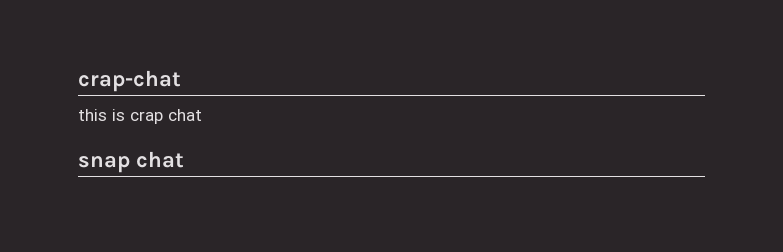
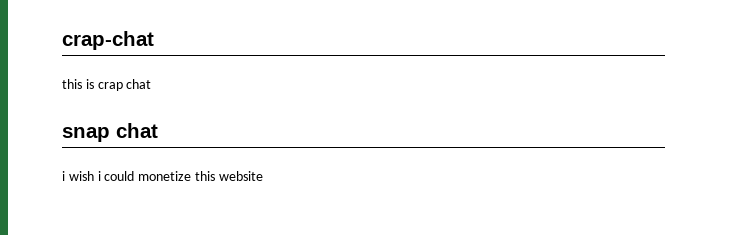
(184, 159) none -> [62,171,263,181] // i wish i could monetize this website

